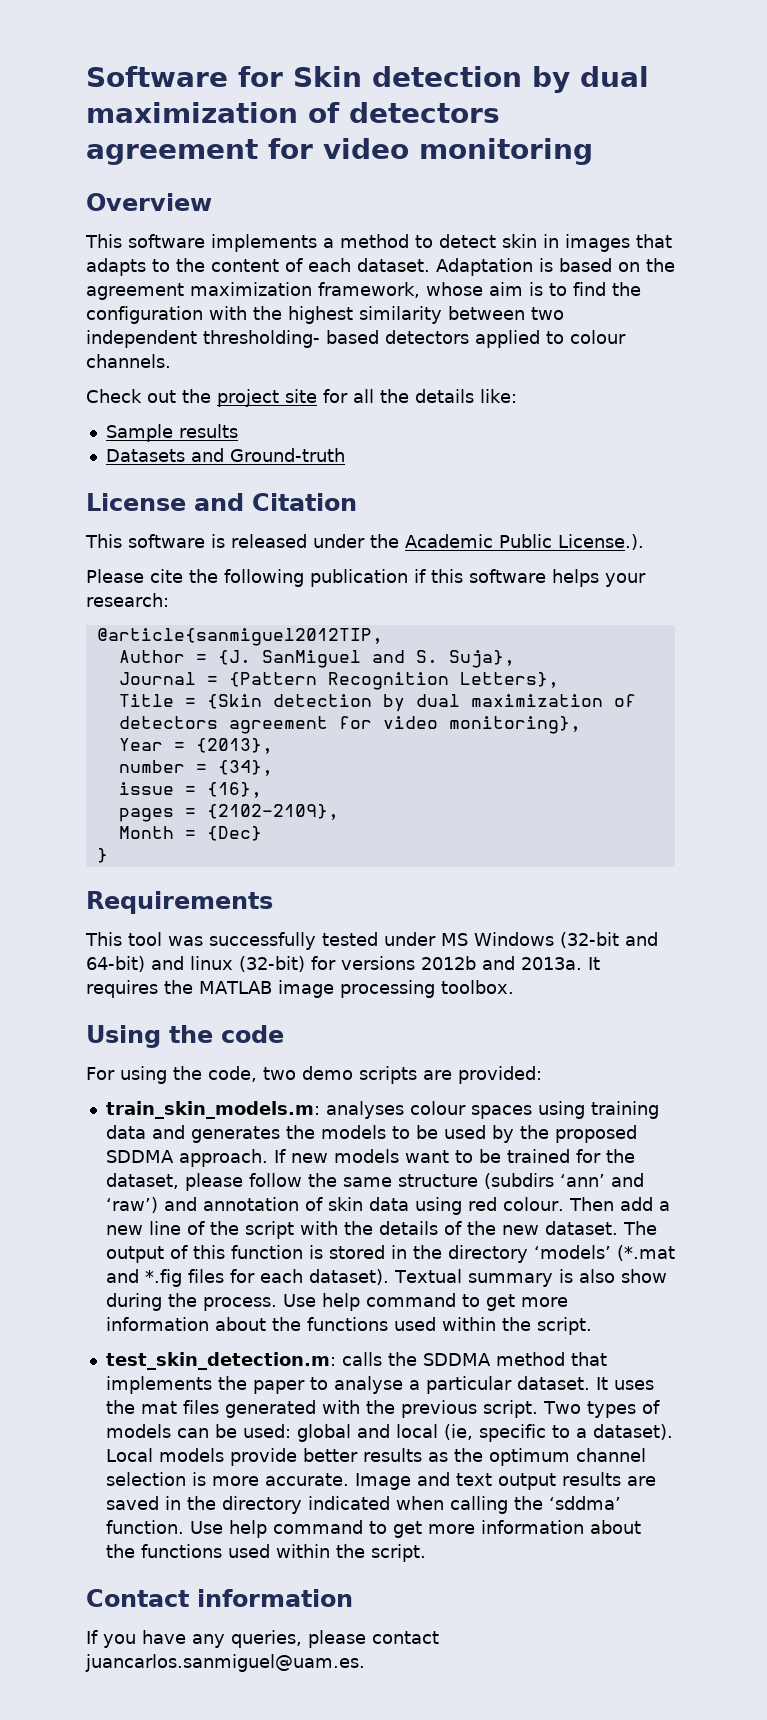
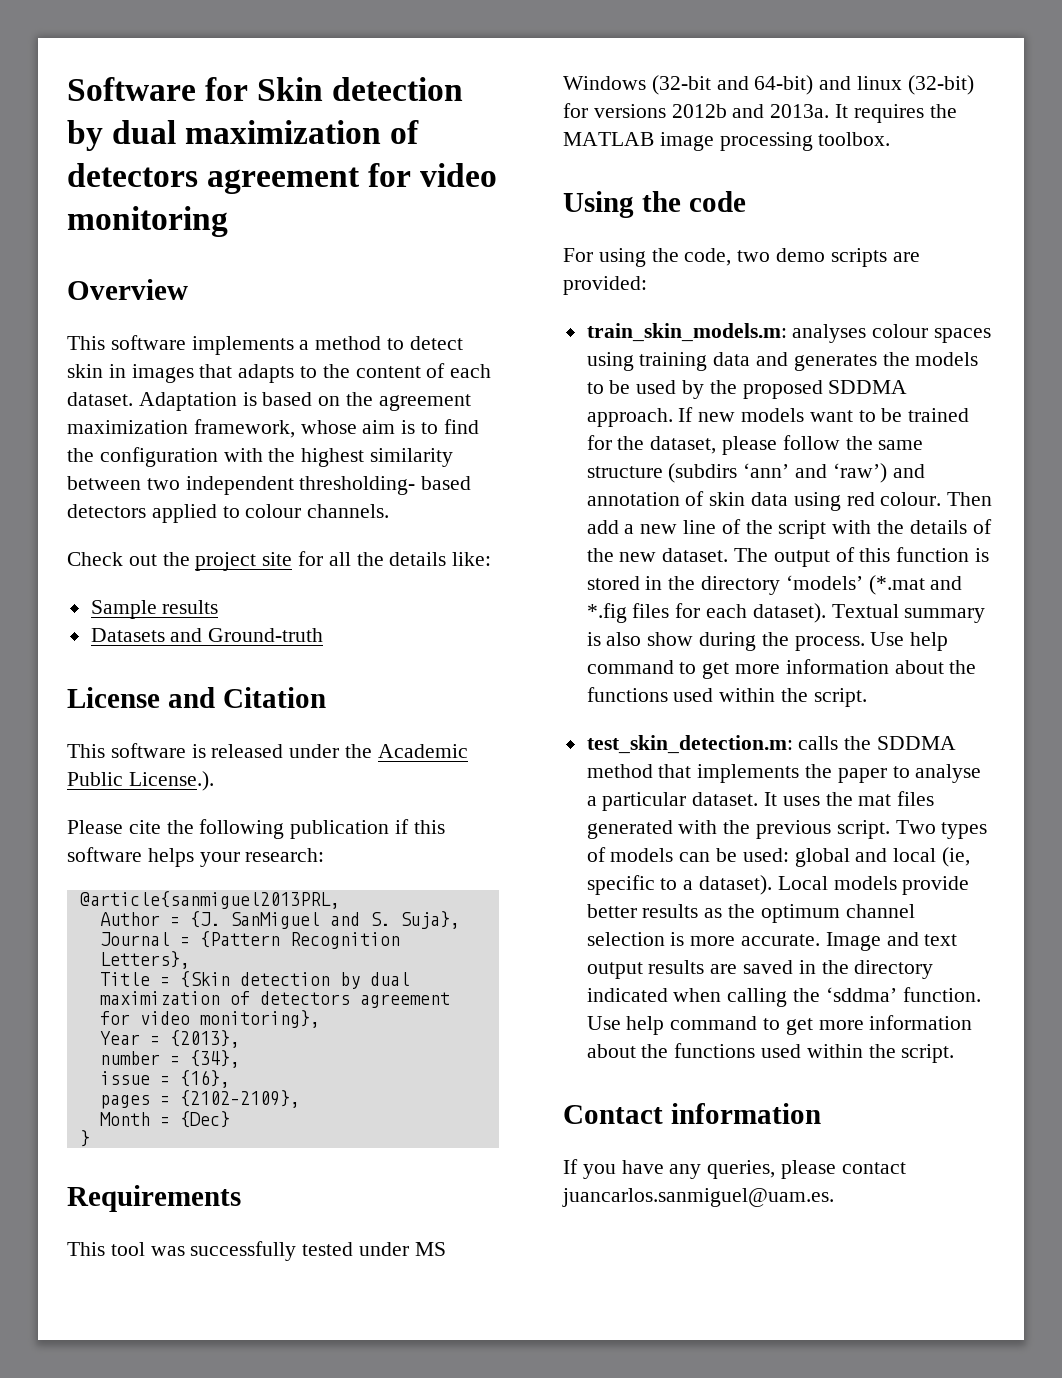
[96,628,383,646] @article{sanmiguel2012TIP, -> [79,891,340,909] @article{sanmiguel2013PRL,

